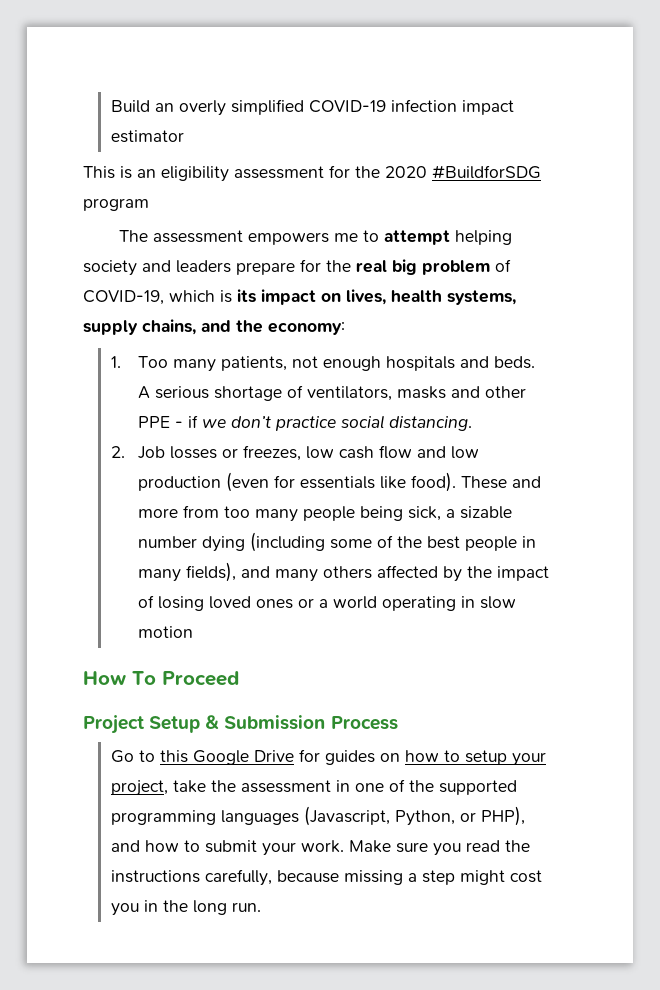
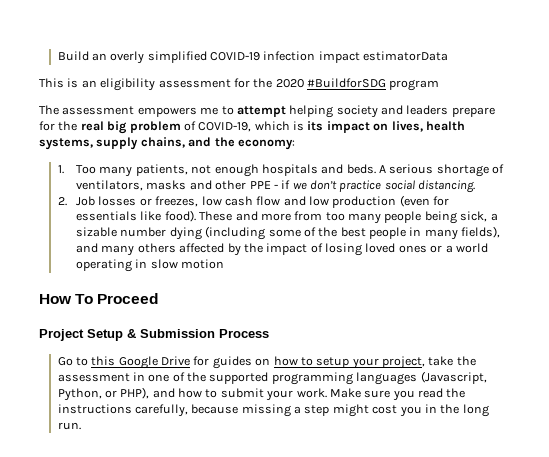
[110,130,184,143] estimator -> [363,51,449,61] estimatorData

